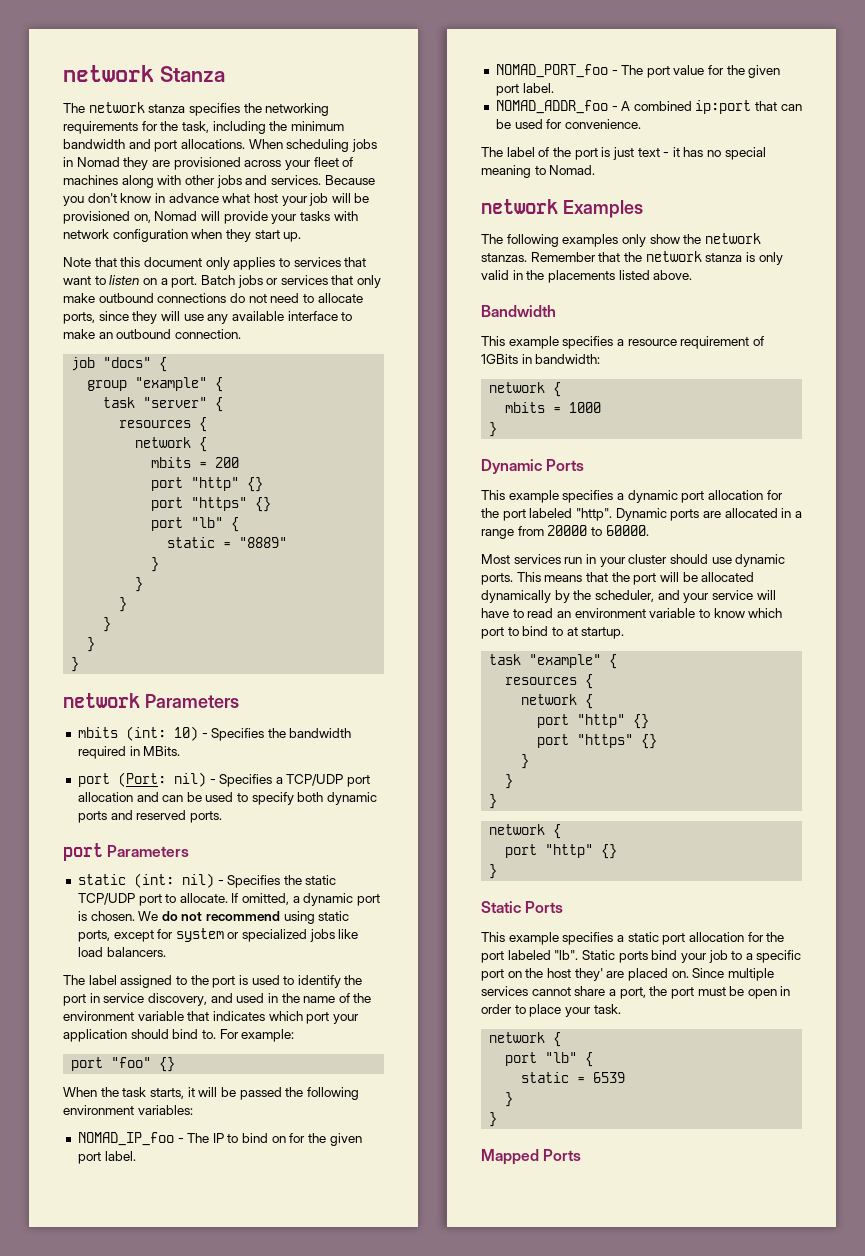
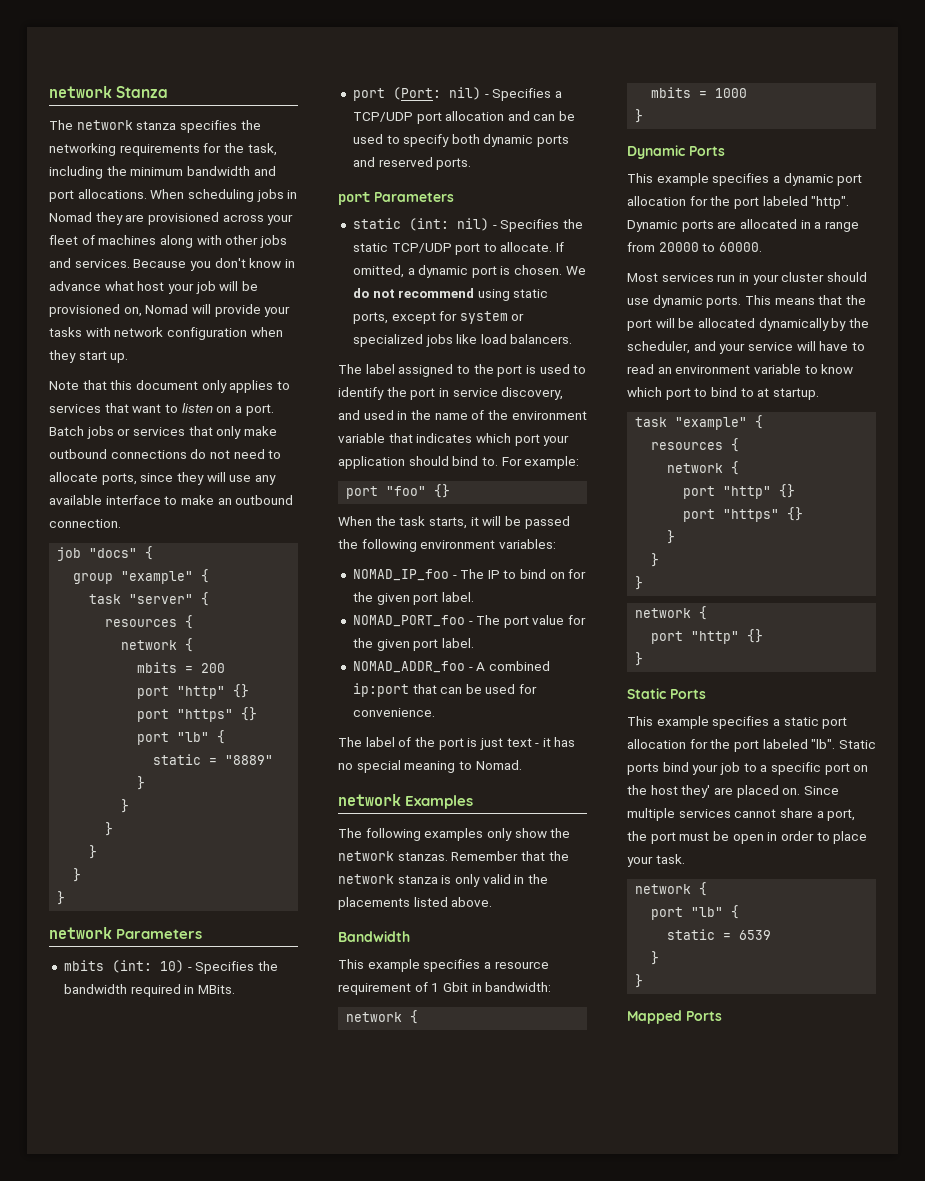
[481,354,518,364] 1GBits -> [431,982,468,992] 1 Gbit

